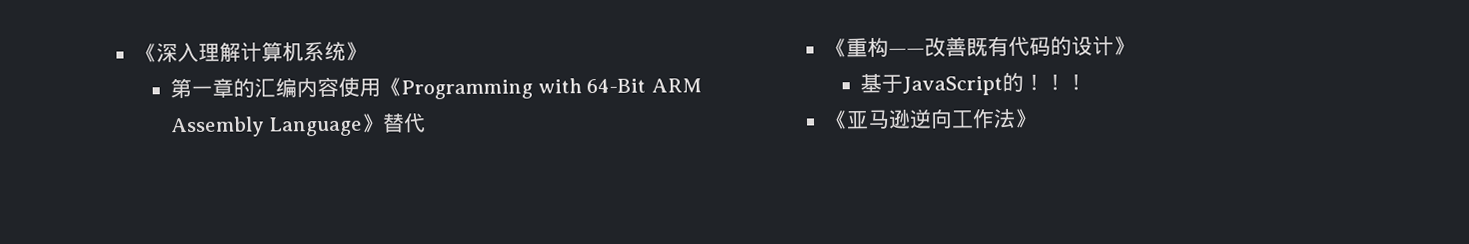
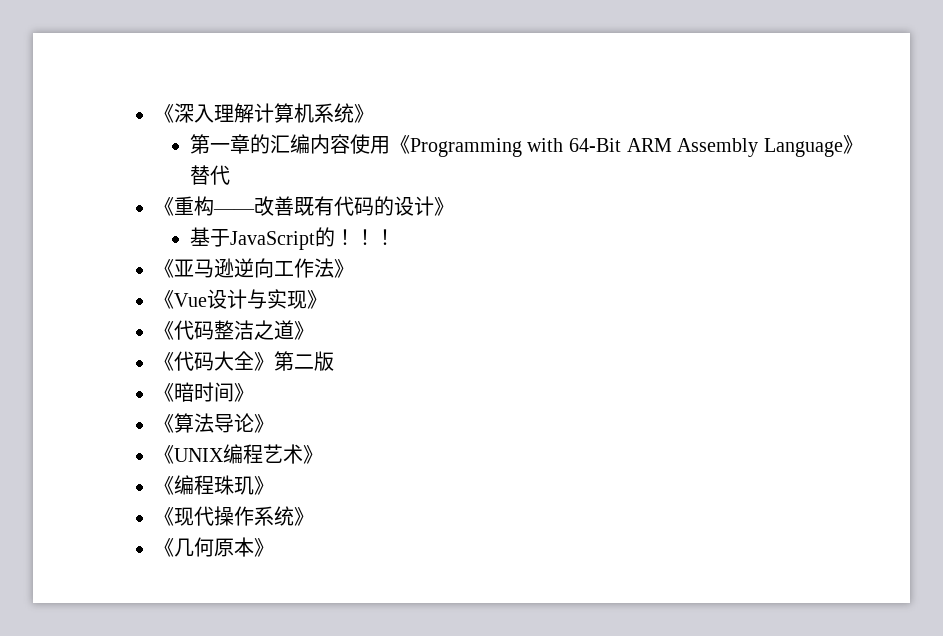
(1037, 118) none -> [154,289,327,309] [154,320,314,340] [154,351,334,371] [154,382,254,402] [154,413,274,433] [154,444,323,464] [154,475,274,495] [154,506,314,526] [154,537,274,557] // 《Vue设计与实现》 // 《代码整洁之道》 // 《代码大全》第二版 // 《暗时间》 // 《算法导论》 // 《UNIX编程艺术》 // 《编程珠玑》 // 《现代操作系统》 // 《几何原本》

